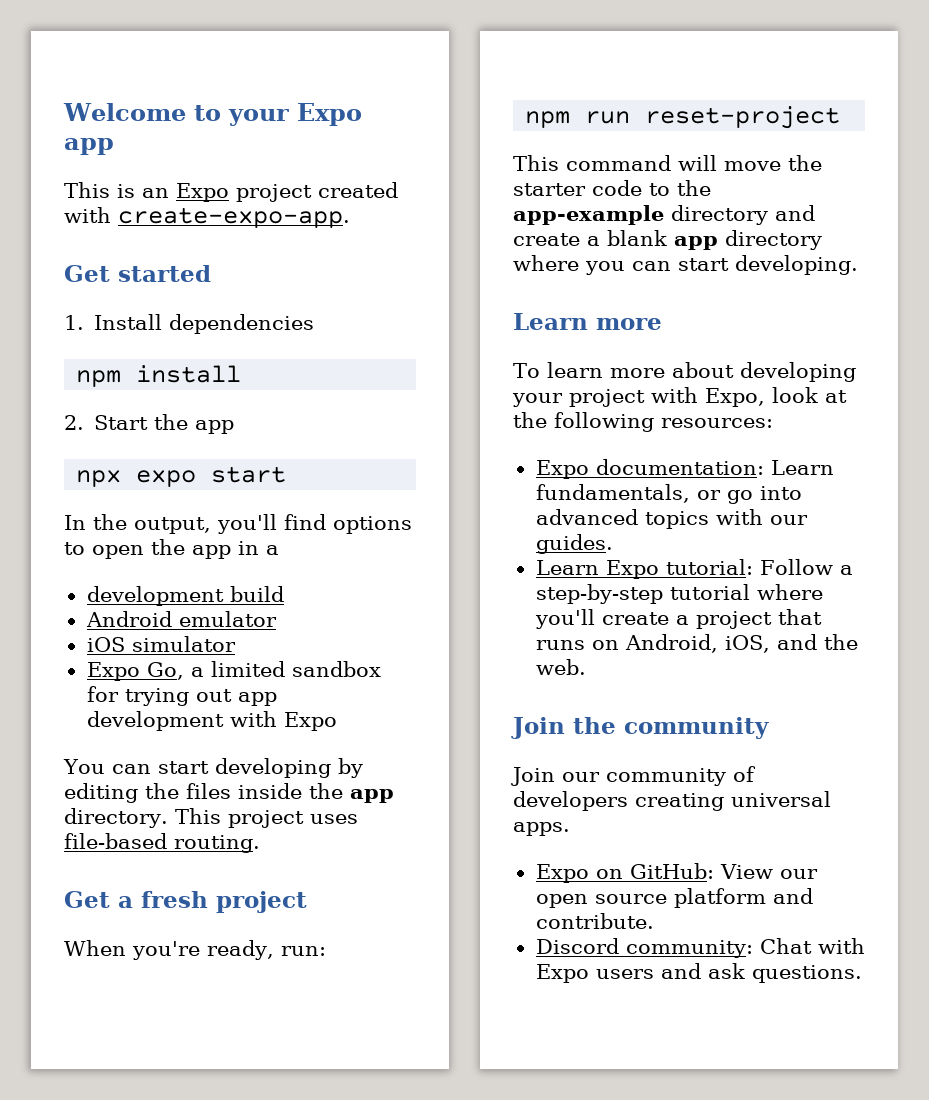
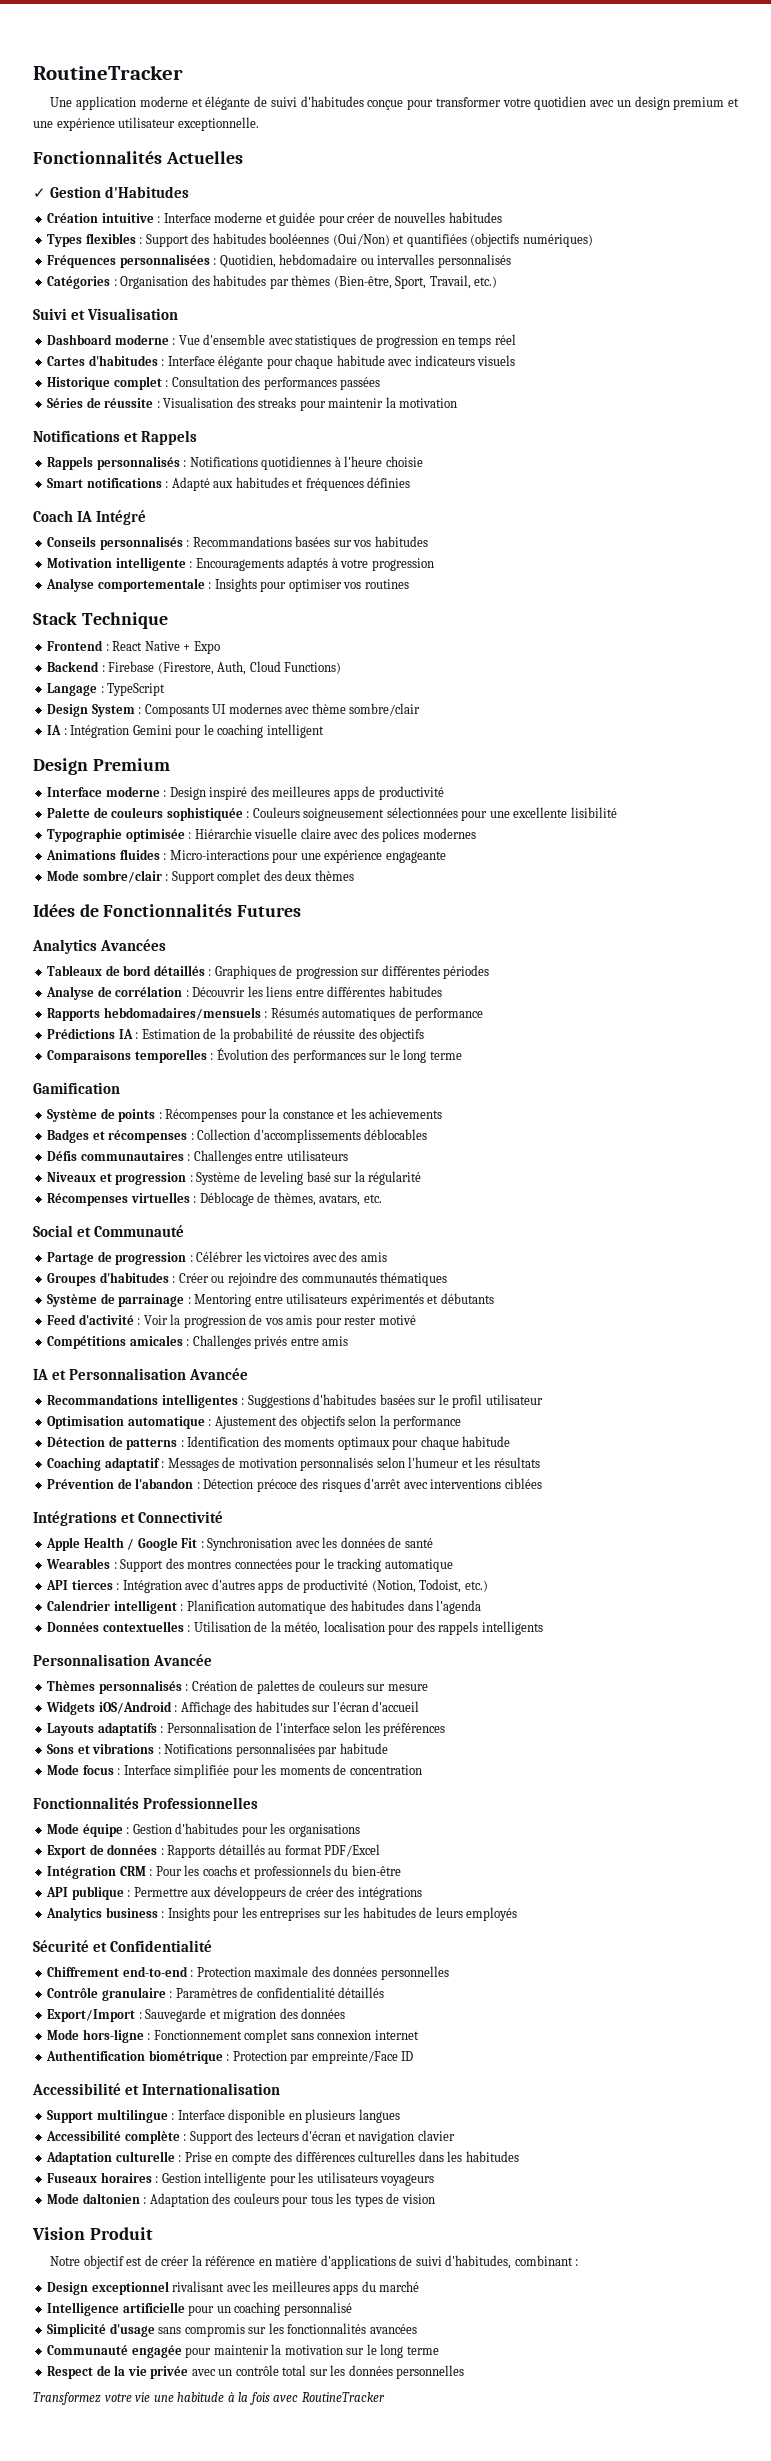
[63,103,362,126] [64,138,114,155] [64,182,398,202] [64,207,350,228] [64,265,211,282] [64,314,315,334] [76,365,242,387] [64,414,235,434] [76,466,287,487] [64,514,412,534] [64,539,279,559] [86,586,284,606] [85,611,277,627] [86,636,236,652] [86,661,381,681] [86,686,277,706] [86,711,337,731] [63,758,363,778] [64,783,394,803] [64,808,358,828] [64,833,260,853] [64,891,307,913] [64,940,326,960] [525,106,841,129] [513,155,822,171] [513,180,711,196] [513,205,815,225] [513,230,822,250] [513,255,858,275] [513,313,662,330] [513,362,856,382] [512,387,847,407] [513,412,773,432] [535,459,834,479] [535,484,802,504] [535,509,808,529] [535,534,613,554] [535,559,853,579] [535,584,823,604] [534,609,822,629] [535,634,858,653] [535,659,586,675] [511,717,769,739] [511,766,756,786] [513,791,831,811] [513,822,570,836] [535,863,818,883] [535,888,813,908] [535,913,654,929] [535,938,865,958] [535,963,862,983] Welcome to your Expo app // This is an Expo project created with create-expo-app. // Get started // 1. Install dependencies // npm install // 2. Start the app // npx expo start // In the output, you'll find options to open the app in a // development build // Android emulator // iOS simulator // Expo Go, a limited sandbox for trying out app development with Expo // You can start developing by editing the files inside the app directory. This project uses file-based routing. // Get a fresh project // When you're ready, run: // npm run reset-project // This command will move the starter code to the app-example directory and create a blank app directory where you can start developing. // Learn more // To learn more about developing your project with Expo, look at the following resources: // Expo documentation: Learn fundamentals, or go into advanced topics with our guides. // Learn Expo tutorial: Follow a step-by-step tutorial where you'll create a project that runs on Android, iOS, and the web. // Join the community // Join our community of developers creating universal apps. // Expo on GitHub: View our open source platform and contribute. // Discord community: Chat with Expo users and ask questions. -> [33,65,183,80] [50,96,739,110] [33,117,259,131] [33,151,243,164] [33,186,190,198] [47,212,502,226] [47,233,593,247] [47,254,511,268] [47,275,498,289] [33,308,179,320] [47,334,516,348] [47,355,516,369] [47,376,381,390] [47,397,458,411] [33,430,198,445] [47,456,423,470] [47,477,411,491] [33,510,147,525] [47,536,428,550] [47,557,434,571] [46,578,409,592] [33,612,168,629] [47,640,220,654] [47,661,342,675] [47,683,166,696] [47,703,421,717] [47,724,324,738] [33,758,170,775] [47,786,444,800] [47,807,617,821] [47,828,476,842] [46,849,446,863] [47,870,354,884] [33,904,302,917] [32,939,167,954] [47,965,490,979] [46,986,442,1000] [47,1007,484,1021] [47,1028,425,1042] [47,1048,462,1063] [33,1082,120,1094] [47,1108,443,1122] [47,1129,428,1143] [47,1150,348,1164] [47,1171,422,1185] [47,1192,382,1206] [33,1225,185,1237] [47,1251,387,1265] [47,1272,448,1286] [47,1293,494,1307] [47,1314,416,1328] [47,1335,349,1349] [33,1368,249,1380] [47,1394,543,1408] [47,1415,462,1429] [47,1436,511,1450] [47,1457,540,1471] [47,1478,542,1492] [33,1511,224,1526] [46,1537,433,1551] [46,1558,453,1572] [46,1579,488,1593] [47,1600,482,1614] [47,1621,543,1635] [33,1654,213,1666] [47,1680,428,1694] [46,1701,420,1715] [47,1722,446,1736] [47,1743,388,1757] [47,1764,422,1778] [33,1797,259,1809] [47,1823,360,1837] [47,1844,381,1858] [47,1865,401,1879] [46,1886,422,1900] [46,1907,518,1921] [33,1940,213,1952] [47,1966,449,1980] [47,1987,385,2001] [47,2008,346,2022] [47,2029,419,2043] [46,2050,414,2064] [32,2083,281,2095] [47,2109,400,2123] [46,2130,455,2144] [46,2151,519,2165] [47,2172,435,2186] [47,2193,435,2207] [32,2227,153,2240] [50,2255,579,2269] [47,2281,420,2295] [47,2302,352,2316] [47,2323,417,2337] [47,2344,439,2358] [47,2365,465,2379] [33,2392,385,2405] RoutineTracker // Une application moderne et élégante de suivi d'habitudes conçue pour transformer votre quotidien avec un design premium et une expérience utilisateur exceptionnelle. // Fonctionnalités Actuelles // ✓ Gestion d'Habitudes // Création intuitive : Interface moderne et guidée pour créer de nouvelles habitudes // Types flexibles : Support des habitudes booléennes (Oui/Non) et quantifiées (objectifs numériques) // Fréquences personnalisées : Quotidien, hebdomadaire ou intervalles personnalisés // Catégories : Organisation des habitudes par thèmes (Bien-être, Sport, Travail, etc.) // Suivi et Visualisation // Dashboard moderne : Vue d'ensemble avec statistiques de progression en temps réel // Cartes d'habitudes : Interface élégante pour chaque habitude avec indicateurs visuels // Historique complet : Consultation des performances passées // Séries de réussite : Visualisation des streaks pour maintenir la motivation // Notifications et Rappels // Rappels personnalisés : Notifications quotidiennes à l'heure choisie // Smart notifications : Adapté aux habitudes et fréquences définies // Coach IA Intégré // Conseils personnalisés : Recommandations basées sur vos habitudes // Motivation intelligente : Encouragements adaptés à votre progression // Analyse comportementale : Insights pour optimiser vos routines // Stack Technique // Frontend : React Native + Expo // Backend : Firebase (Firestore, Auth, Cloud Functions) // Langage : TypeScript // Design System : Composants UI modernes avec thème sombre/clair // IA : Intégration Gemini pour le coaching intelligent // Design Premium // Interface moderne : Design inspiré des meilleures apps de productivité // Palette de couleurs sophistiquée : Couleurs soigneusement sélectionnées pour une excellente lisibilité // Typographie optimisée : Hiérarchie visuelle claire avec des polices modernes // Animations fluides : Micro-interactions pour une expérience engageante // Mode sombre/clair : Support complet des deux thèmes // Idées de Fonctionnalités Futures // Analytics Avancées // Tableaux de bord détaillés : Graphiques de progression sur différentes périodes // Analyse de corrélation : Découvrir les liens entre différentes habitudes // Rapports hebdomadaires/mensuels : Résumés automatiques de performance // Prédictions IA : Estimation de la probabilité de réussite des objectifs // Comparaisons temporelles : Évolution des performances sur le long terme // Gamification // Système de points : Récompenses pour la constance et les achievements // Badges et récompenses : Collection d'accomplissements déblocables // Défis communautaires : Challenges entre utilisateurs // Niveaux et progression : Système de leveling basé sur la régularité // Récompenses virtuelles : Déblocage de thèmes, avatars, etc. // Social et Communauté // Partage de progression : Célébrer les victoires avec des amis // Groupes d'habitudes : Créer ou rejoindre des communautés thématiques // Système de parrainage : Mentoring entre utilisateurs expérimentés et débutants // Feed d'activité : Voir la progression de vos amis pour rester motivé // Compétitions amicales : Challenges privés entre amis // IA et Personnalisation Avancée // Recommandations intelligentes : Suggestions d'habitudes basées sur le profil utilisateur // Optimisation automatique : Ajustement des objectifs selon la performance // Détection de patterns : Identification des moments optimaux pour chaque habitude // Coaching adaptatif : Messages de motivation personnalisés selon l'humeur et les résultats // Prévention de l'abandon : Détection précoce des risques d'arrêt avec interventions ciblées // Intégrations et Connectivité // Apple Health / Google Fit : Synchronisation avec les données de santé // Wearables : Support des montres connectées pour le tracking automatique // API tierces : Intégration avec d'autres apps de productivité (Notion, Todoist, etc.) // Calendrier intelligent : Planification automatique des habitudes dans l'agenda // Données contextuelles : Utilisation de la météo, localisation pour des rappels intelligents // Personnalisation Avancée // Thèmes personnalisés : Création de palettes de couleurs sur mesure // Widgets iOS/Android : Affichage des habitudes sur l'écran d'accueil // Layouts adaptatifs : Personnalisation de l'interface selon les préférences // Sons et vibrations : Notifications personnalisées par habitude // Mode focus : Interface simplifiée pour les moments de concentration // Fonctionnalités Professionnelles // Mode équipe : Gestion d'habitudes pour les organisations // Export de données : Rapports détaillés au format PDF/Excel // Intégration CRM : Pour les coachs et professionnels du bien-être // API publique : Permettre aux développeurs de créer des intégrations // Analytics business : Insights pour les entreprises sur les habitudes de leurs employés // Sécurité et Confidentialité // Chiffrement end-to-end : Protection maximale des données personnelles // Contrôle granulaire : Paramètres de confidentialité détaillés // Export/Import : Sauvegarde et migration des données // Mode hors-ligne : Fonctionnement complet sans connexion internet // Authentification biométrique : Protection par empreinte/Face ID // Accessibilité et Internationalisation // Support multilingue : Interface disponible en plusieurs langues // Accessibilité complète : Support des lecteurs d'écran et navigation clavier // Adaptation culturelle : Prise en compte des différences culturelles dans les habitudes // Fuseaux horaires : Gestion intelligente pour les utilisateurs voyageurs // Mode daltonien : Adaptation des couleurs pour tous les types de vision // Vision Produit // Notre objectif est de créer la référence en matière d'applications de suivi d'habitudes, combinant : // Design exceptionnel rivalisant avec les meilleures apps du marché // Intelligence artificielle pour un coaching personnalisé // Simplicité d'usage sans compromis sur les fonctionnalités avancées // Communauté engagée pour maintenir la motivation sur le long terme // Respect de la vie privée avec un contrôle total sur les données personnelles // Transformez votre vie une habitude à la fois avec RoutineTracker

